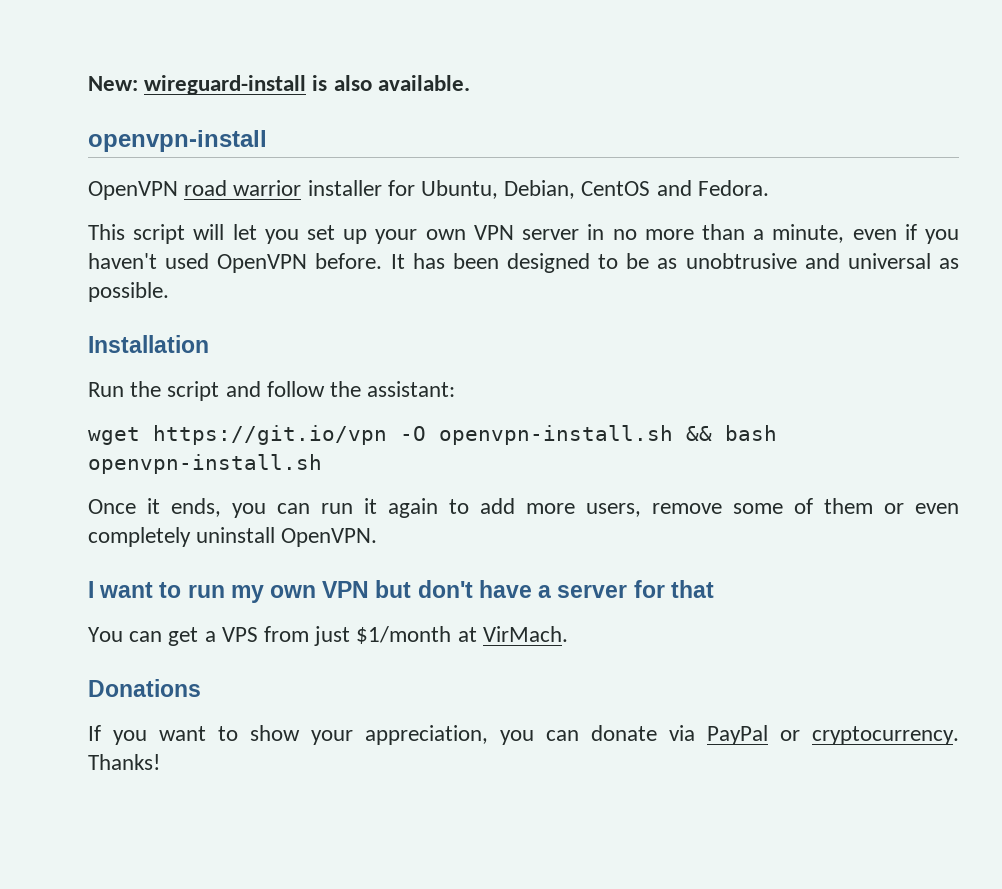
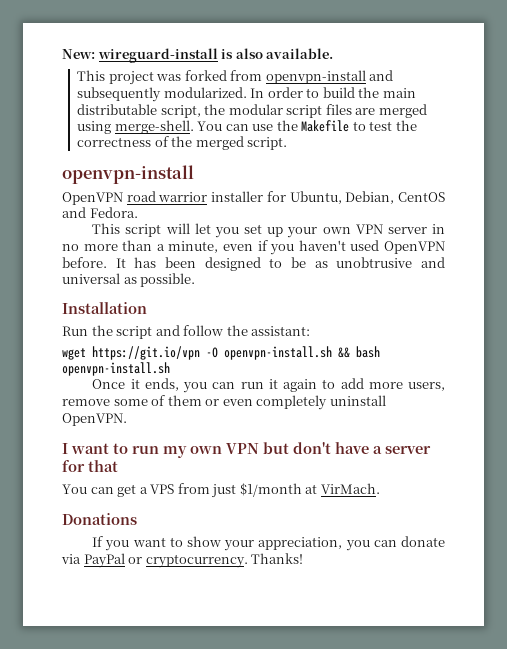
(470, 83) none -> [77,70,394,85] [77,87,416,102] [77,104,427,118] [77,120,417,134] [77,136,288,150] // This project was forked from openvpn-install and subsequently modularized. In order to build the main distributable script, the modular script files are merged using merge-shell. You can use the Makefile to test the correctness of the merged script.

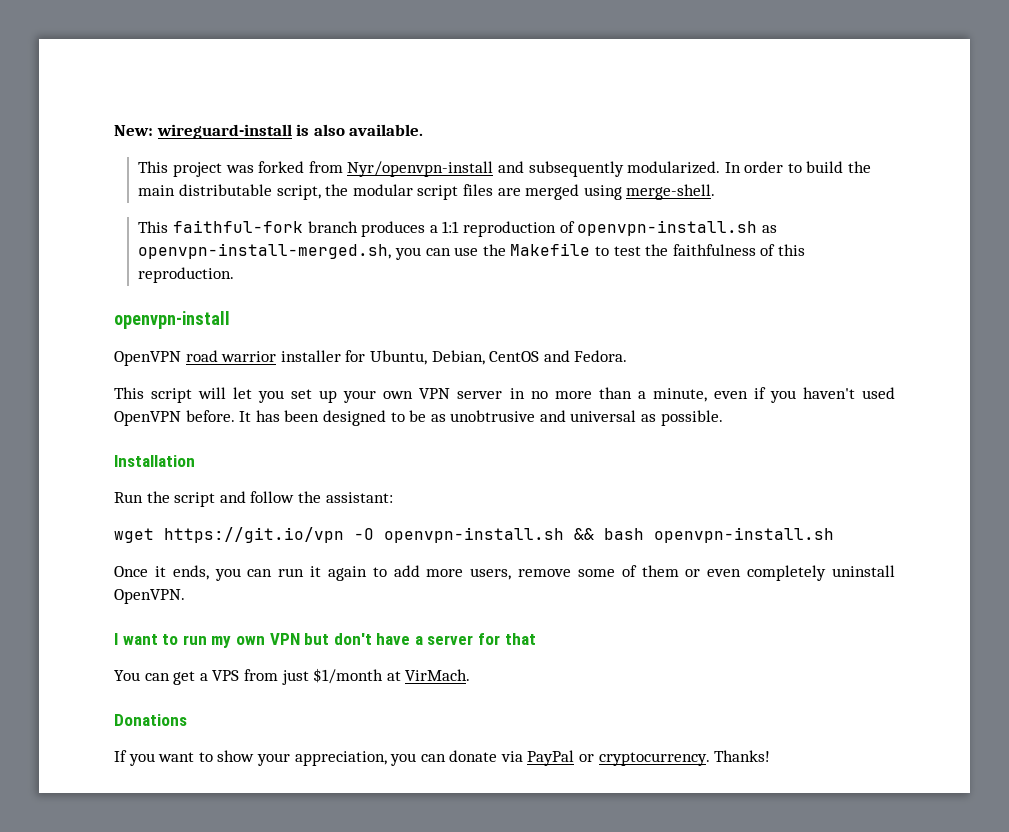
[265,70,366,84] openvpn-install -> [347,161,494,177] Nyr/openvpn-install
[197,121,223,131] You -> [138,220,777,237] [138,243,422,260] // This faithful-fork branch produces a 1:1 reproduction of openvpn-install.sh as openvpn-install-merged.sh, you
[77,136,288,150] correctness of the merged script. -> [672,244,805,256] [138,267,235,283] faithfulness of this reproduction.

